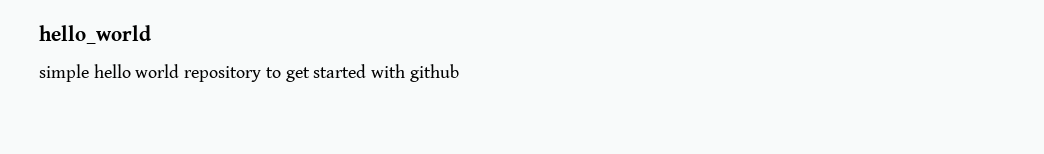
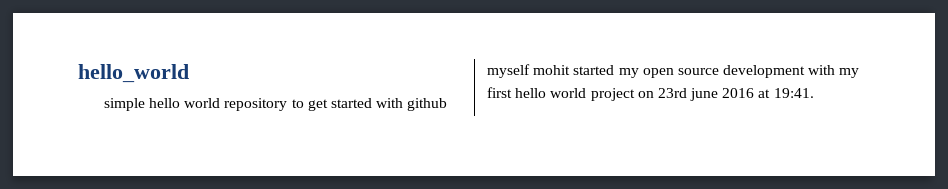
(459, 73) none -> [487,64,860,78] [487,87,814,101] myself mohit started my open source development with my first hello world project on 23rd june 2016 at 19:41.

